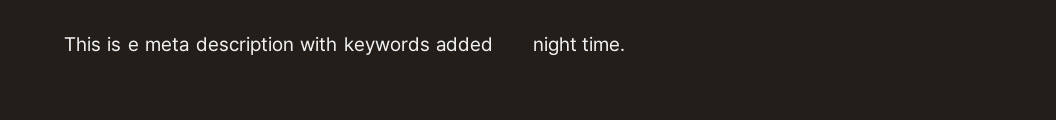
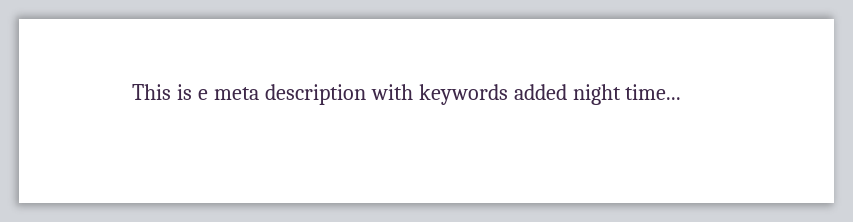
[582,36,626,52] time. -> [625,84,682,100] time...

